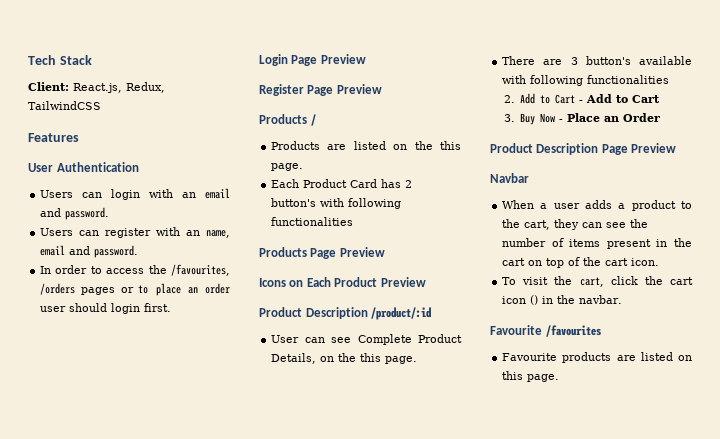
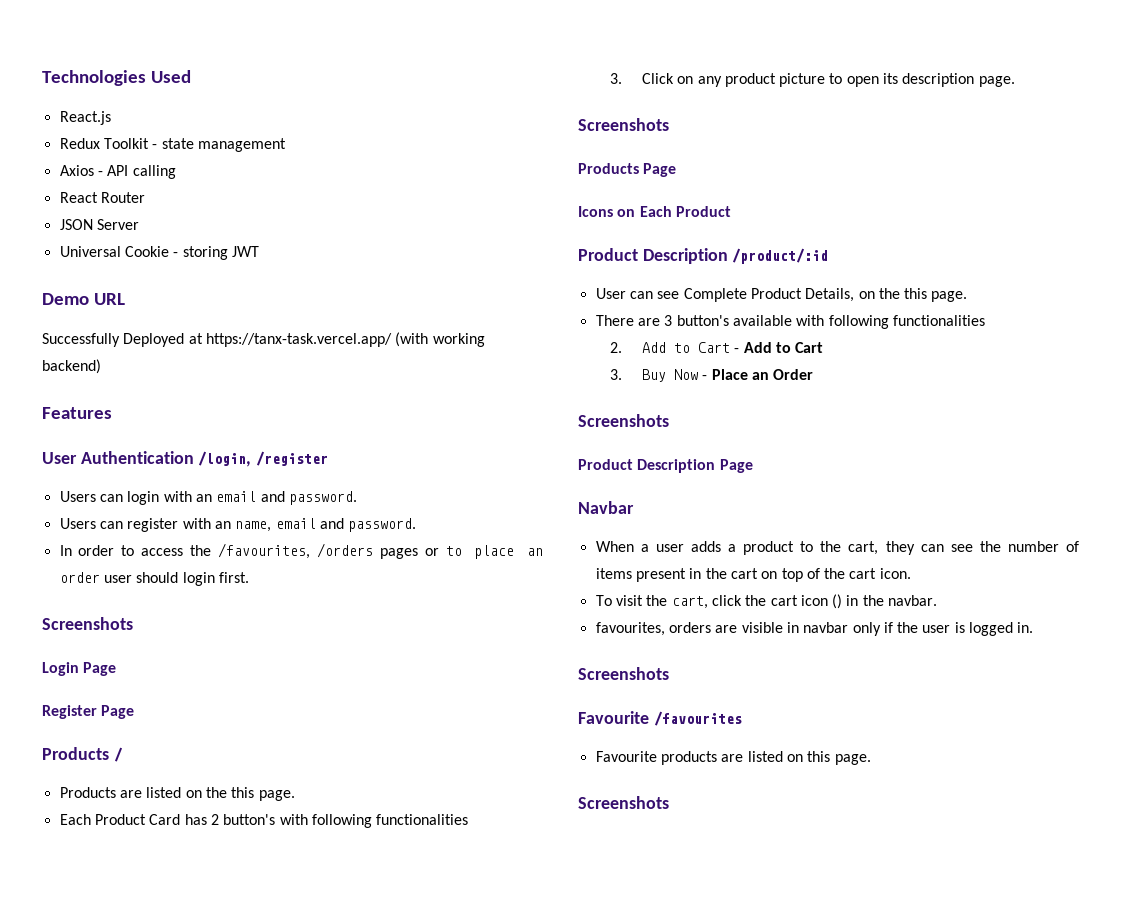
[28,55,92,65] [28,82,165,93] [28,101,101,110] Tech Stack // Client: React.js, Redux, TailwindCSS -> [42,70,191,86] [59,111,111,125] [59,138,286,152] [59,165,176,179] [59,192,145,203] [59,219,139,230] [59,246,259,260] [42,293,125,305] [42,332,485,347] [42,359,101,374] Technologies Used // React.js // Redux Toolkit - state management // Axios - API calling // React Router // JSON Server // Universal Cookie - storing JWT // Demo URL // Successfully Deployed at https://tanx-task.vercel.app/ (with working backend)
(139, 167) none -> [198,451,329,467] /login, /register
(172, 307) none -> [42,617,133,630] // Screenshots
[320,54,366,64] Preview -> (117, 669) none
[336,84,382,94] Preview -> (135, 712) none
(354, 221) none -> [609,73,1015,87] [578,118,669,131] // 3. Click on any product picture to open its description page. // Screenshots
[339,247,385,257] Preview -> (677, 170) none
[380,277,426,287] Preview -> (731, 211) none
(661, 117) none -> [578,414,669,427] // Screenshots
[631,143,677,153] Preview -> (753, 466) none
(623, 299) none -> [595,622,1034,636] [578,667,669,680] // favourites, orders are visible in navbar only if the user is logged in. // Screenshots
(560, 378) none -> [578,796,669,809] // Screenshots

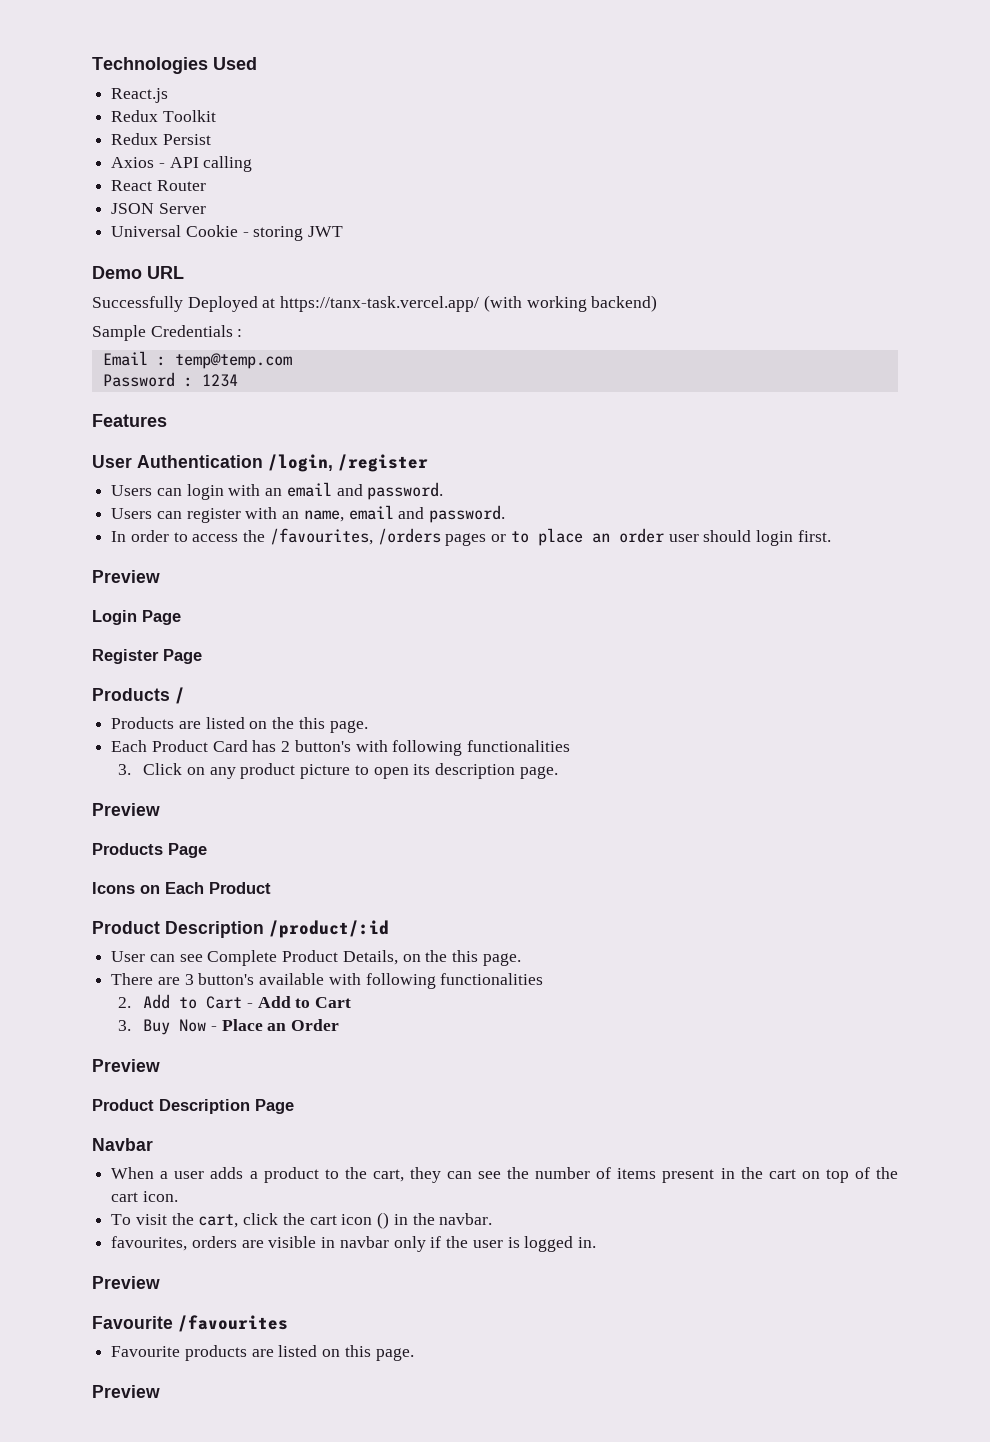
[152,138,286,152] - state management -> [111,133,211,145] // Redux Persist
(101, 366) none -> [92,325,243,341] [102,351,292,369] [102,372,238,387] // Sample Credentials : // Email : temp@temp.com // Password : 1234
[42,617,133,630] Screenshots -> [92,570,160,583] Preview
[578,118,669,131] Screenshots -> [92,803,160,816] Preview
[578,414,669,427] Screenshots -> [92,1059,160,1072] Preview
[578,667,669,680] Screenshots -> [92,1276,160,1289] Preview
[578,796,669,809] Screenshots -> [92,1385,160,1398] Preview

